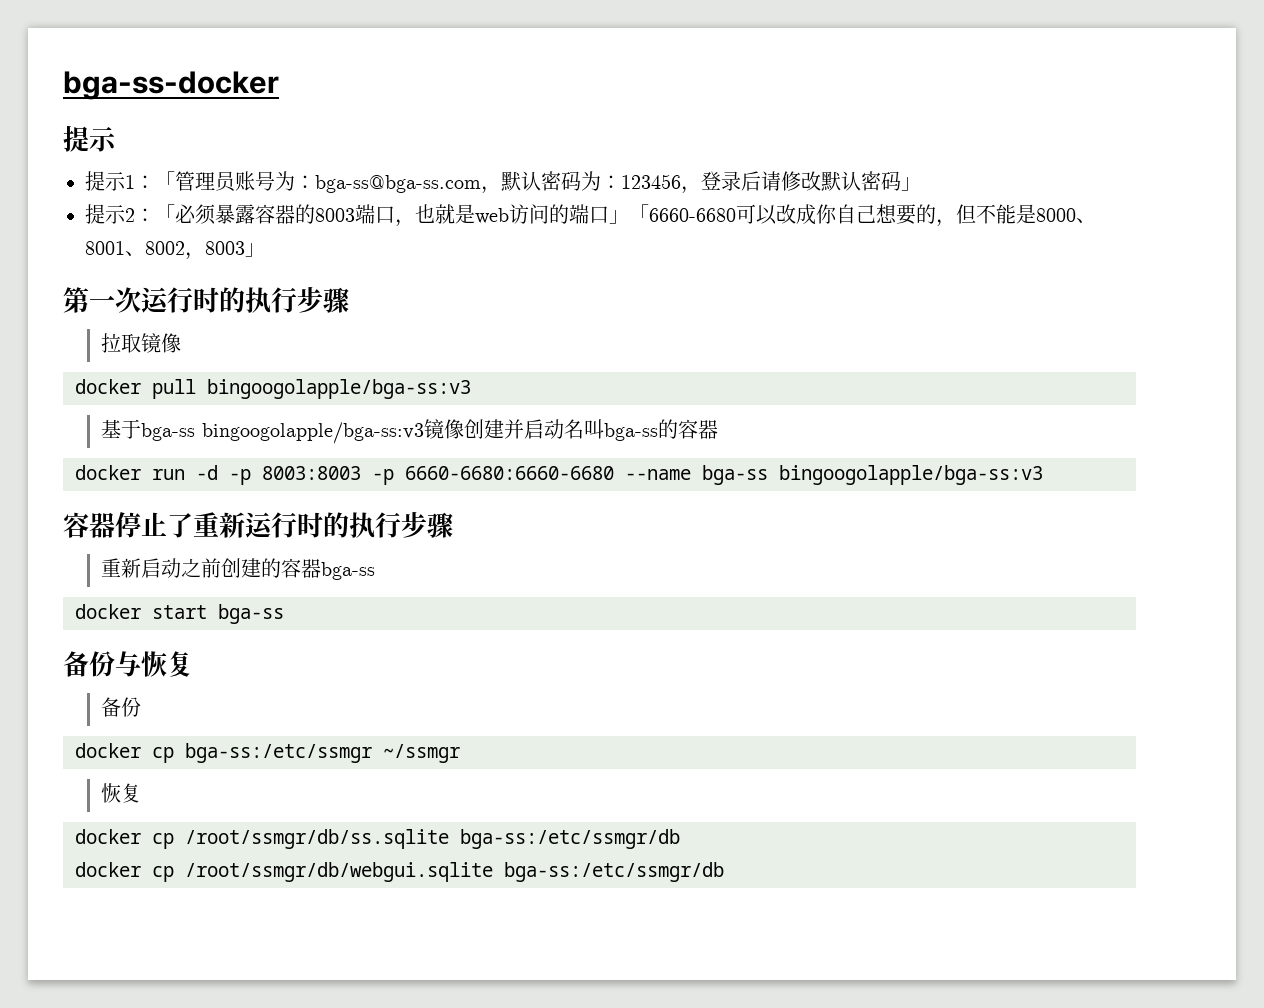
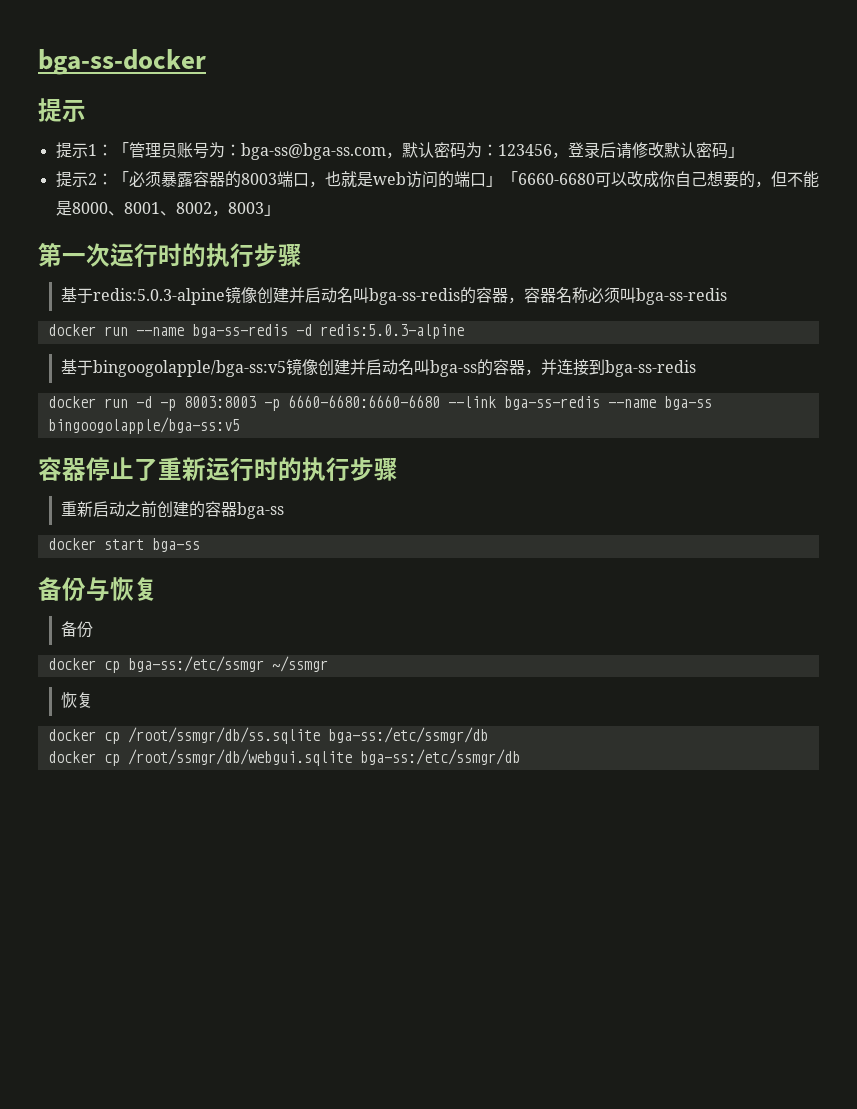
[101,333,182,353] [75,379,471,399] [101,419,425,444] 拉取镜像 // docker pull bingoogolapple/bga-ss:v3 // 基于bga-ss bingoogolapple/bga-ss:v3 -> [60,286,727,305] [47,324,464,339] [60,359,286,377] 基于redis:5.0.3-alpine镜像创建并启动名叫bga-ss-redis的容器，容器名称必须叫bga-ss-redis // docker run --name bga-ss-redis -d redis:5.0.3-alpine // 基于bingoogolapple/bga-ss:v5
(719, 429) none -> [524,359,696,377] ，并连接到bga-ss-redis
(614, 473) none -> [447,396,600,410] --link bga-ss-redis
[779,465,1043,485] bingoogolapple/bga-ss:v3 -> [47,417,240,434] bingoogolapple/bga-ss:v5

